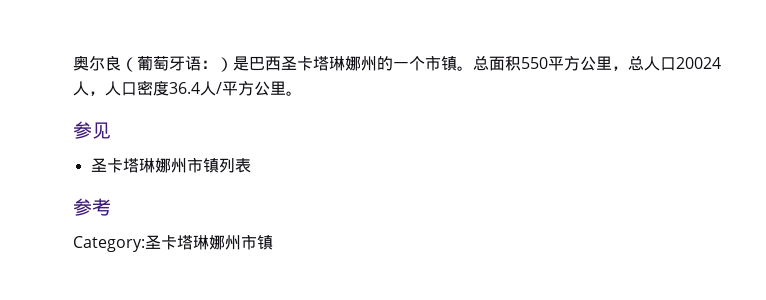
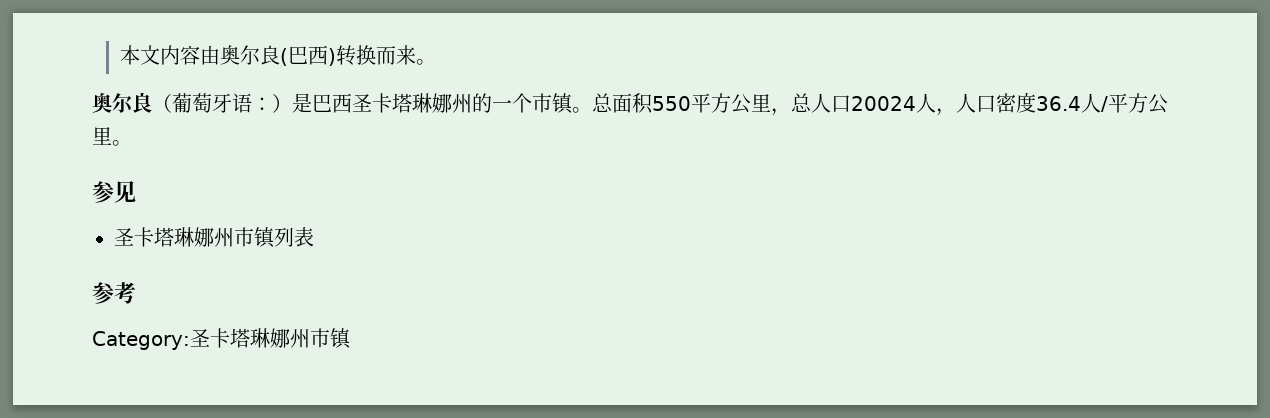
(73, 63) none -> [119,45,436,66] 本文内容由奥尔良(巴西)转换而来。 //

